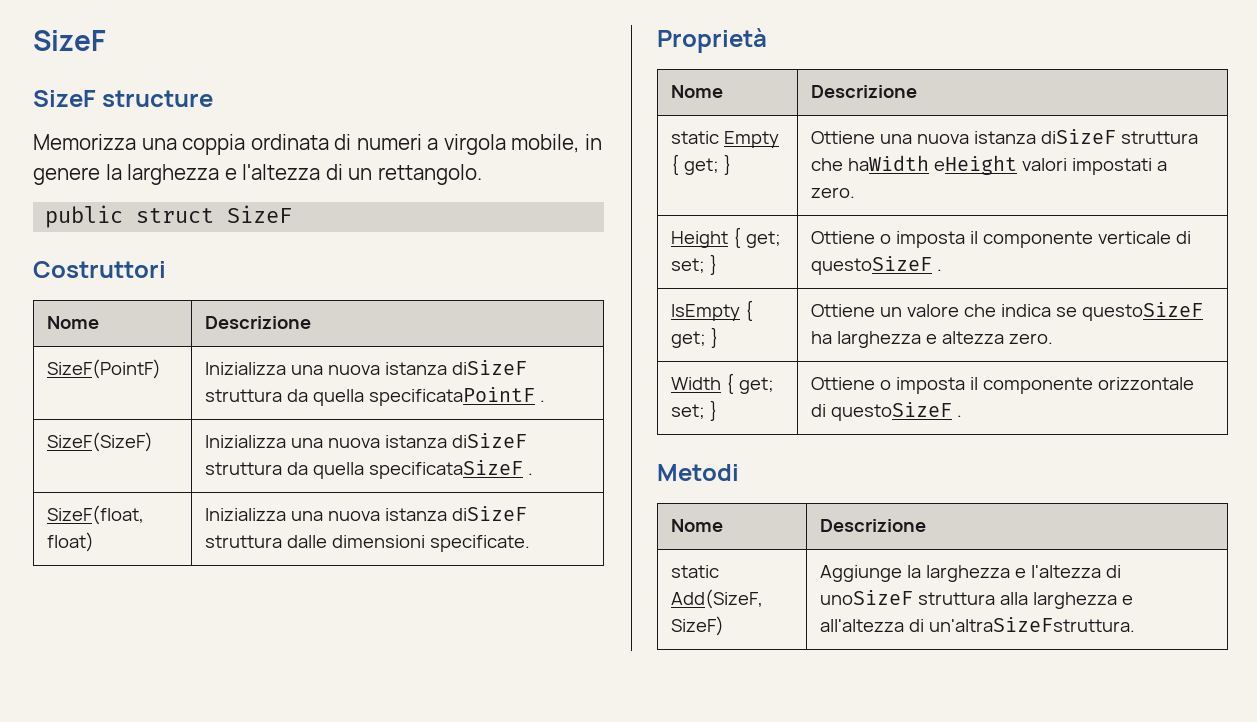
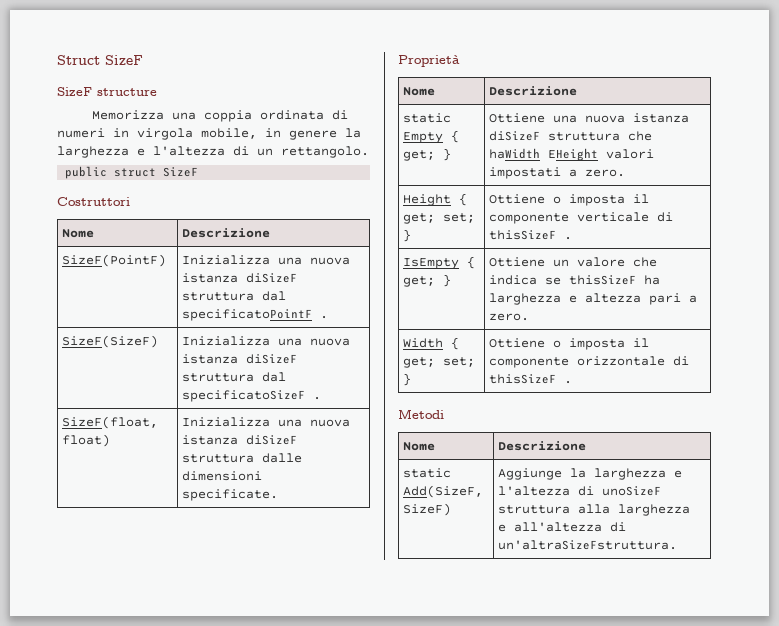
(33, 40) none -> [57,55,100,65] Struct
[427,138,439,150] a -> [113,128,129,138] in
[287,387,536,406] da quella specificataPointF -> [262,291,287,301] [182,309,313,321] dal specificatoPointF
[287,460,524,479] da quella specificataSizeF -> [262,372,287,382] [182,390,306,402] dal specificatoSizeF
[934,155,1018,175] eHeight -> [548,148,599,161] EHeight
[811,256,933,275] questoSizeF -> [489,230,557,240] thisSizeF
[1082,302,1204,321] questoSizeF -> [569,275,637,285] thisSizeF
(1005, 337) none -> [649,293,698,305] pari a
[831,402,953,421] questoSizeF -> [489,374,557,384] thisSizeF

